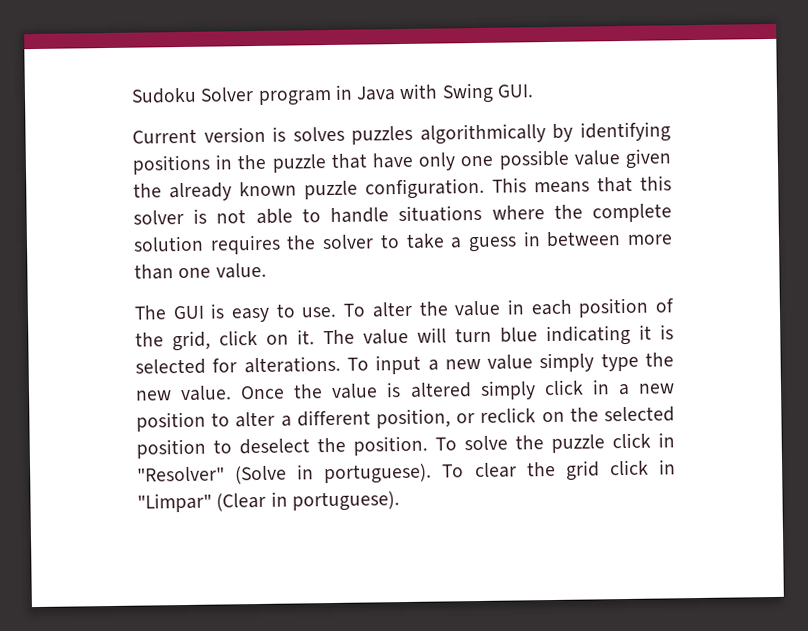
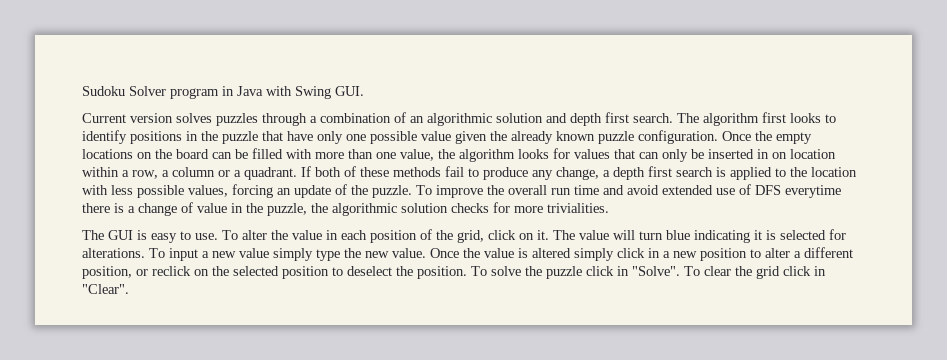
[272,126,287,142] is -> (173, 118) none
[419,121,671,145] algorithmically by identifying -> [262,112,836,126] [82,130,127,144] through a combination of an algorithmic solution and depth first search. The algorithm first looks to identify
[492,175,672,194] [133,203,672,225] [133,231,673,255] [134,262,267,280] This means that this solver is not able to handle situations where the complete solution requires the solver to take a guess in between more than one value. -> [722,131,812,144] [82,148,836,162] [82,166,857,180] [82,184,841,198] [82,202,609,216] Once the empty locations on the board can be filled with more than one value, the algorithm looks for values that can only be inserted in on location within a row, a column or a quadrant. If both of these methods fail to produce any change, a depth first search is applied to the location with less possible values, forcing an update of the puzzle. To improve the overall run time and avoid extended use of DFS everytime there is a change of value in the puzzle, the algorithmic solution checks for more trivialities.
[137,463,433,485] "Resolver" (Solve in portuguese). -> [632,266,680,276] "Solve".
[137,491,400,513] "Limpar" (Clear in portuguese). -> [82,284,129,294] "Clear".

